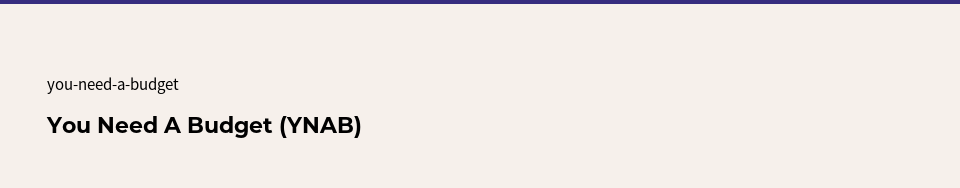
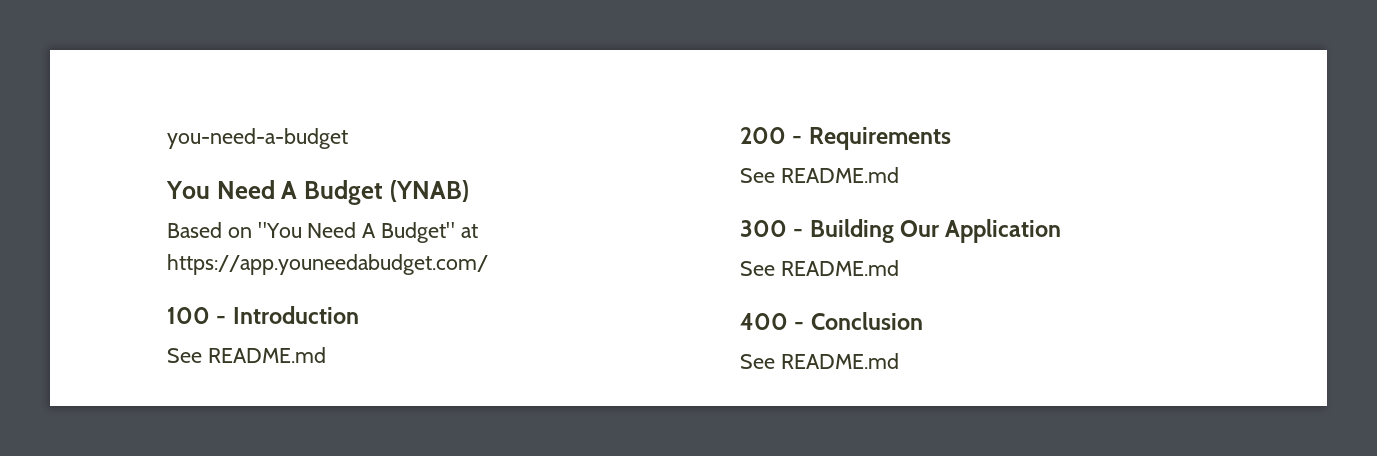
(362, 127) none -> [167,222,478,243] [167,254,488,275] [167,306,359,324] [167,347,326,363] [740,127,951,150] [740,167,899,183] [740,219,1062,243] [740,260,899,276] [740,312,923,330] [740,353,899,369] // Based on "You Need A Budget" at https://app.youneedabudget.com/ // 100 - Introduction // See README.md // 200 - Requirements // See README.md // 300 - Building Our Application // See README.md // 400 - Conclusion // See README.md

